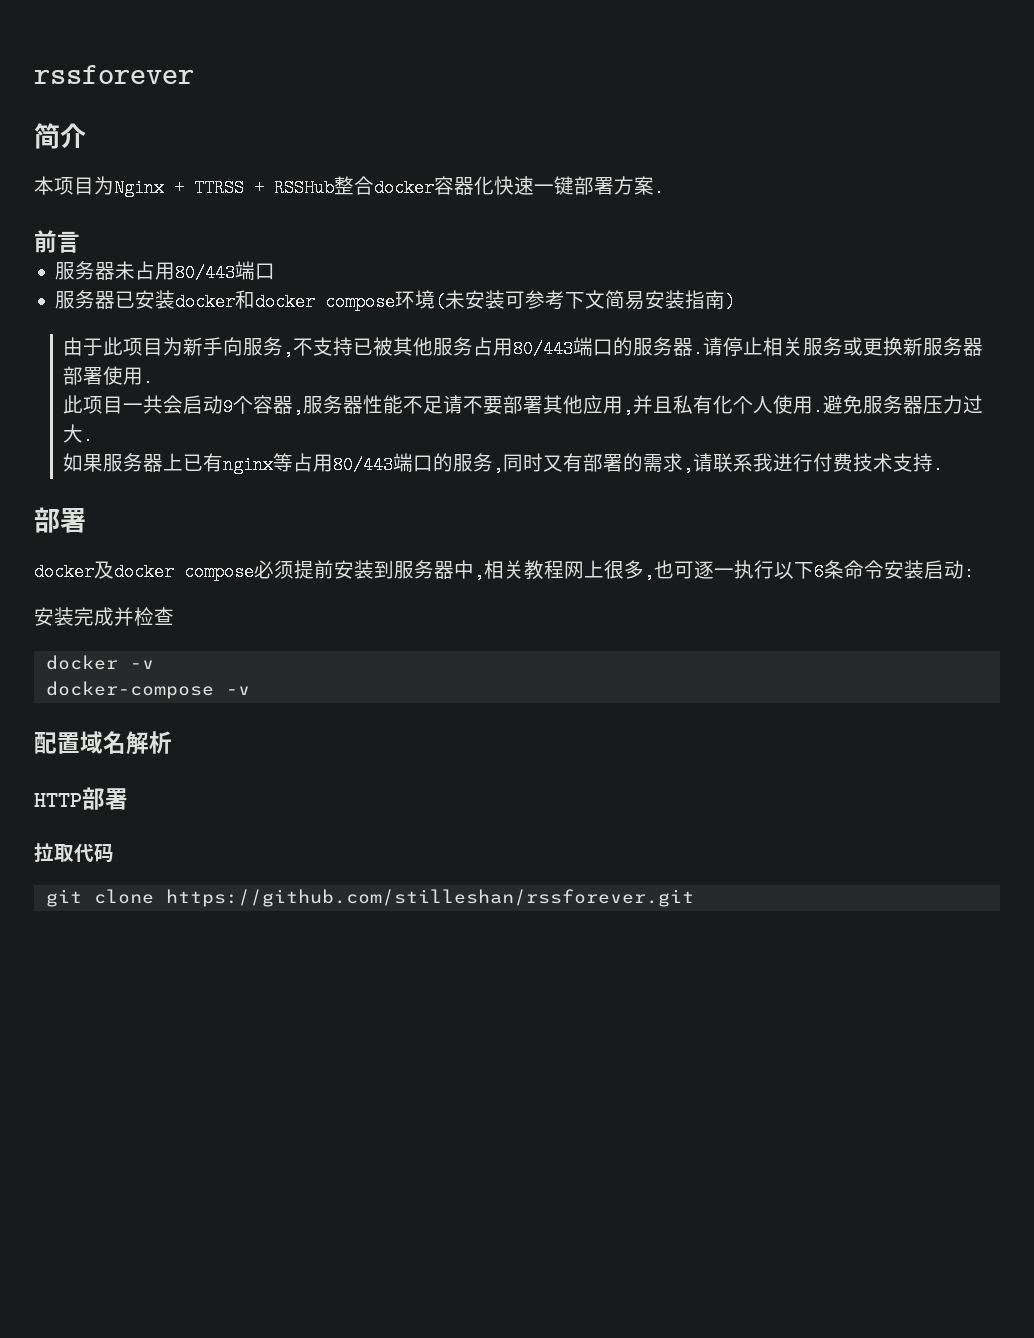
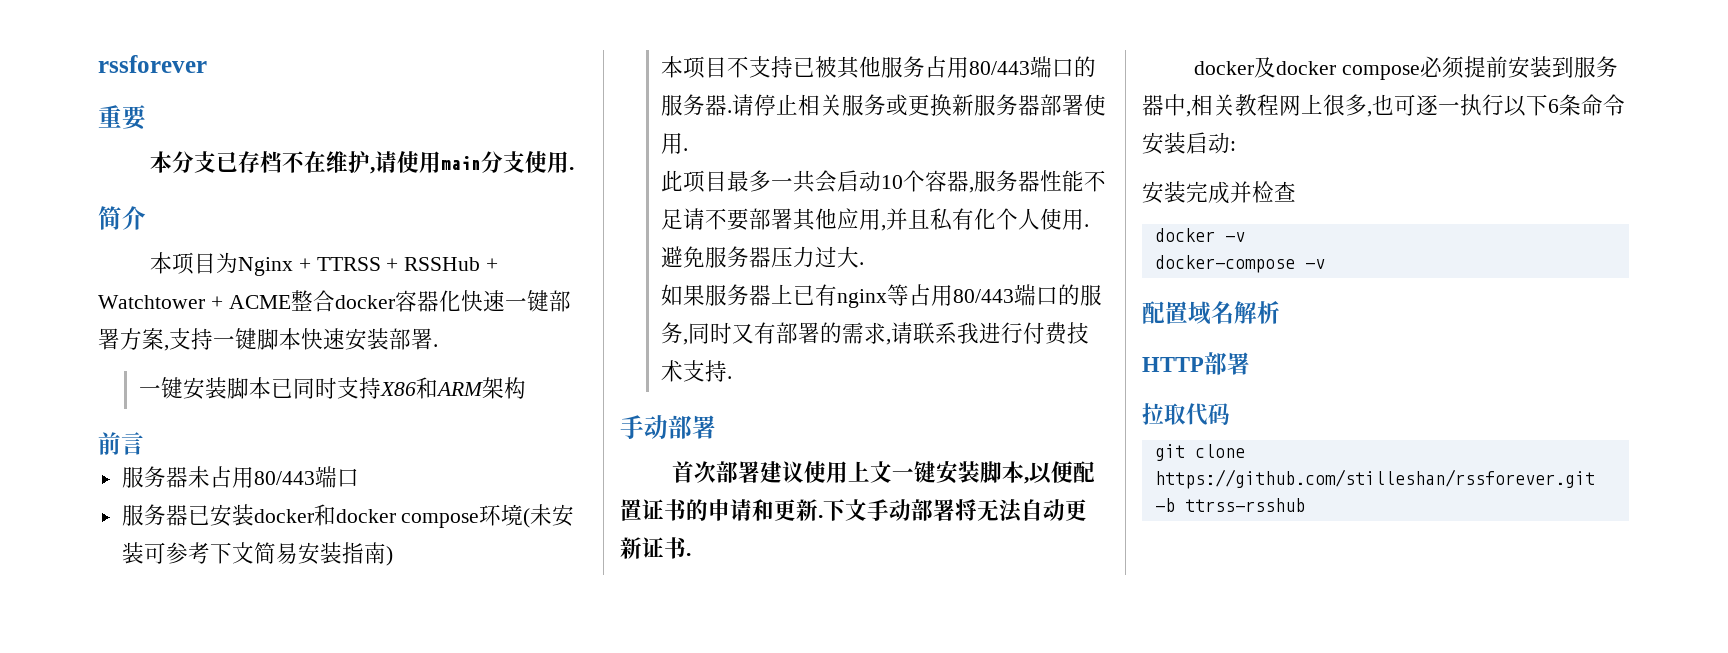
(194, 74) none -> [98,105,147,130] [150,151,575,174] // 重要 // 本分支已存档不在维护,请使用main分支使用.
(334, 188) none -> [486,258,499,271] [98,295,291,309] + Watchtower + ACME
[654,179,664,197] . -> [164,328,438,351] [139,377,527,400] ,支持一键脚本快速安装部署. // 一键安装脚本已同时支持X86和ARM架构
[63,337,294,358] 由于此项目为新手向服务, -> [661,56,728,79] 本项目
(124, 405) none -> [727,170,772,192] 最多
[223,398,234,416] 9 -> [881,175,904,189] 10
[34,507,86,533] 部署 -> [620,415,716,439] [672,461,1096,484] [620,499,1087,523] [620,537,691,559] 手动部署 // 首次部署建议使用上文一键安装脚本,以便配置证书的申请和更新.下文手动部署将无法自动更新证书.
(694, 898) none -> [1154,498,1305,512] -b ttrss-rsshub

